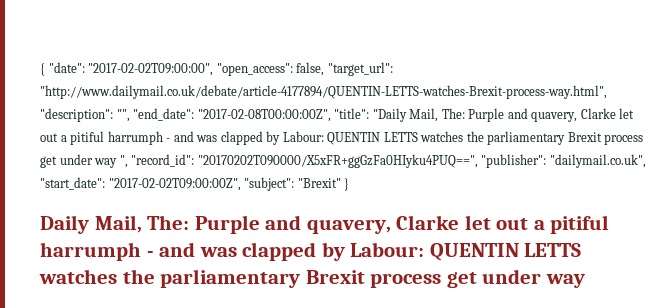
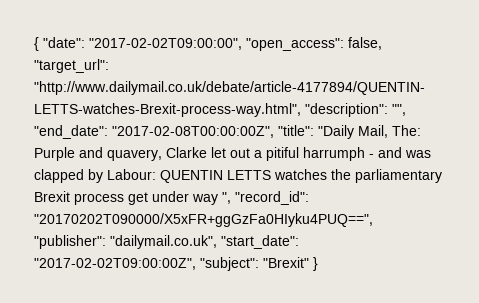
[40,215,610,234] [40,242,582,261] [39,269,585,288] // Daily Mail, The: Purple and quavery, Clarke let out a pitiful harrumph - and was clapped by Labour: QUENTIN LETTS watches the parliamentary Brexit process get under way -> (318, 264) none

